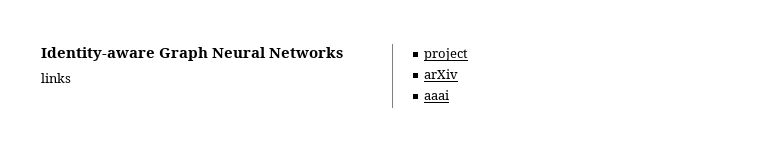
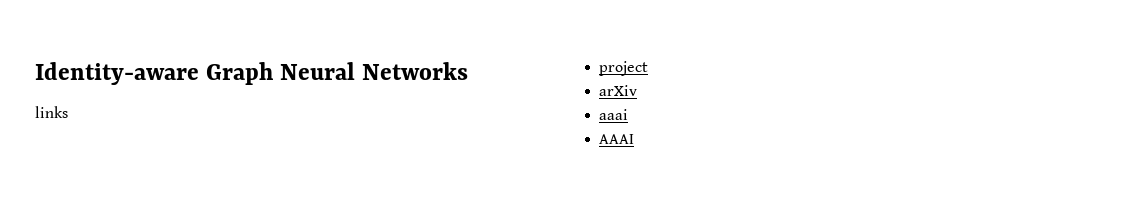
(450, 95) none -> [599,134,635,144] // AAAI

